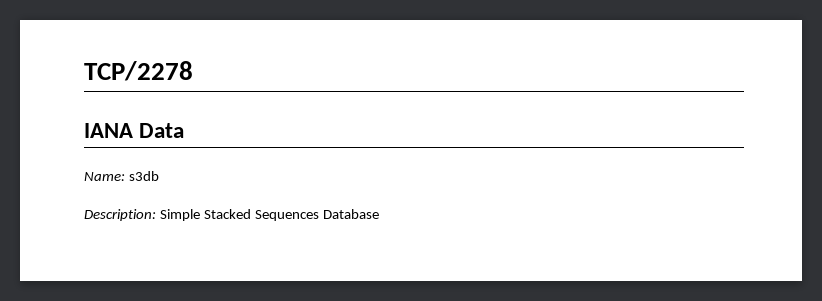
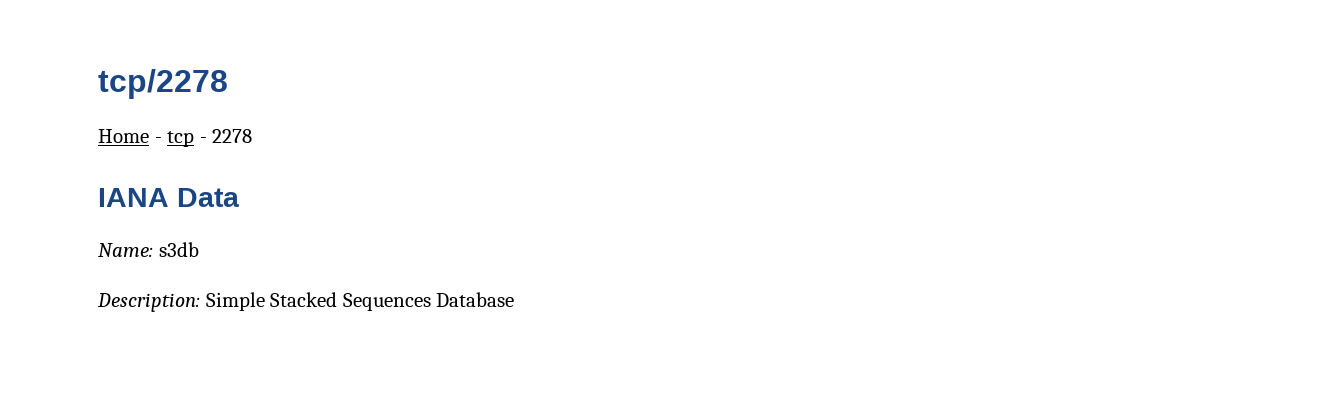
[84,61,193,81] TCP/2278 -> [98,69,228,99] [98,129,253,147] tcp/2278 // Home - tcp - 2278

